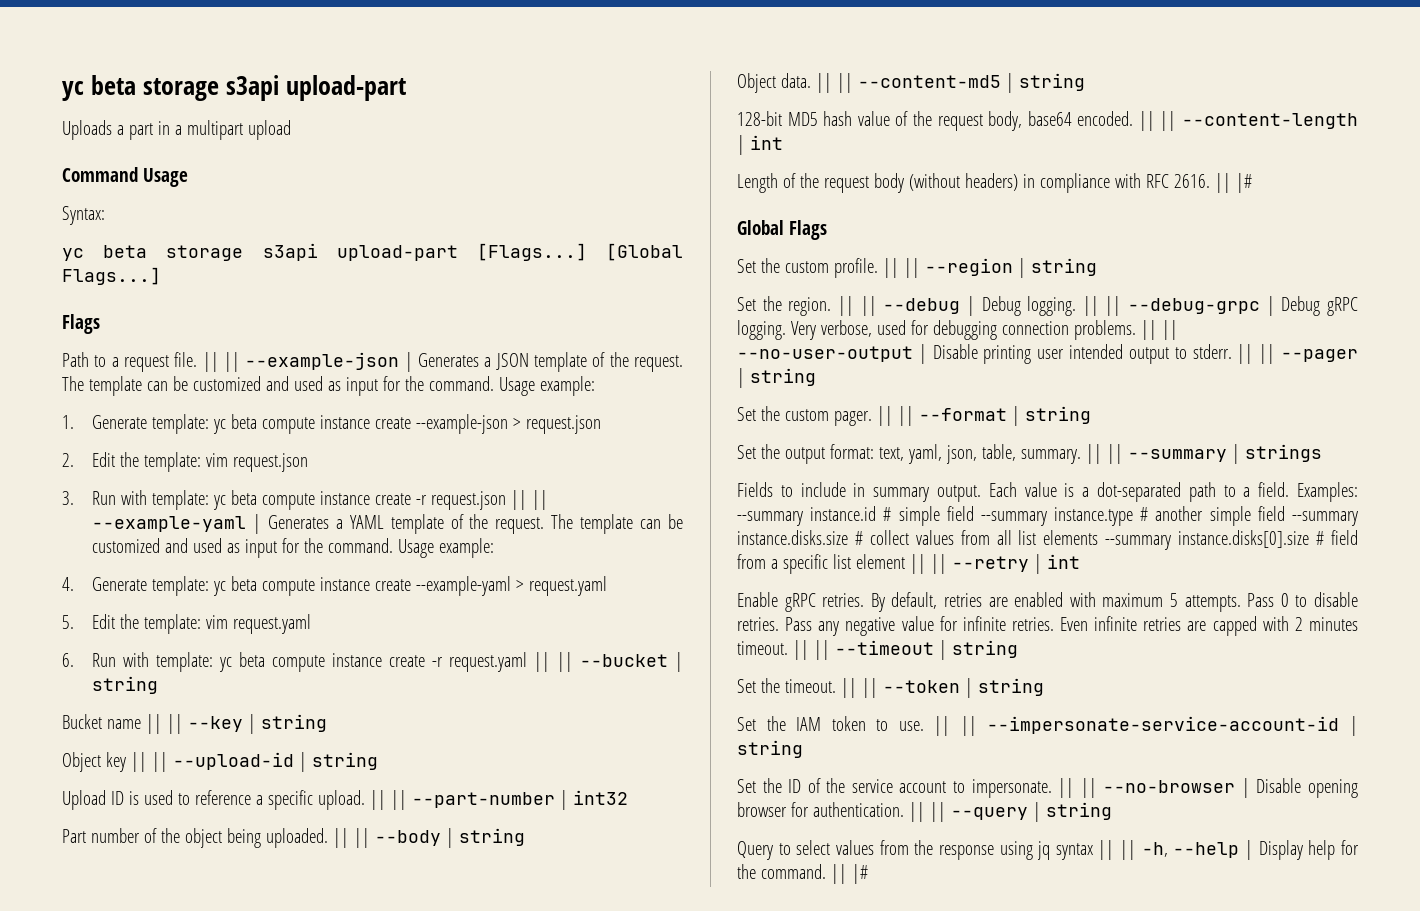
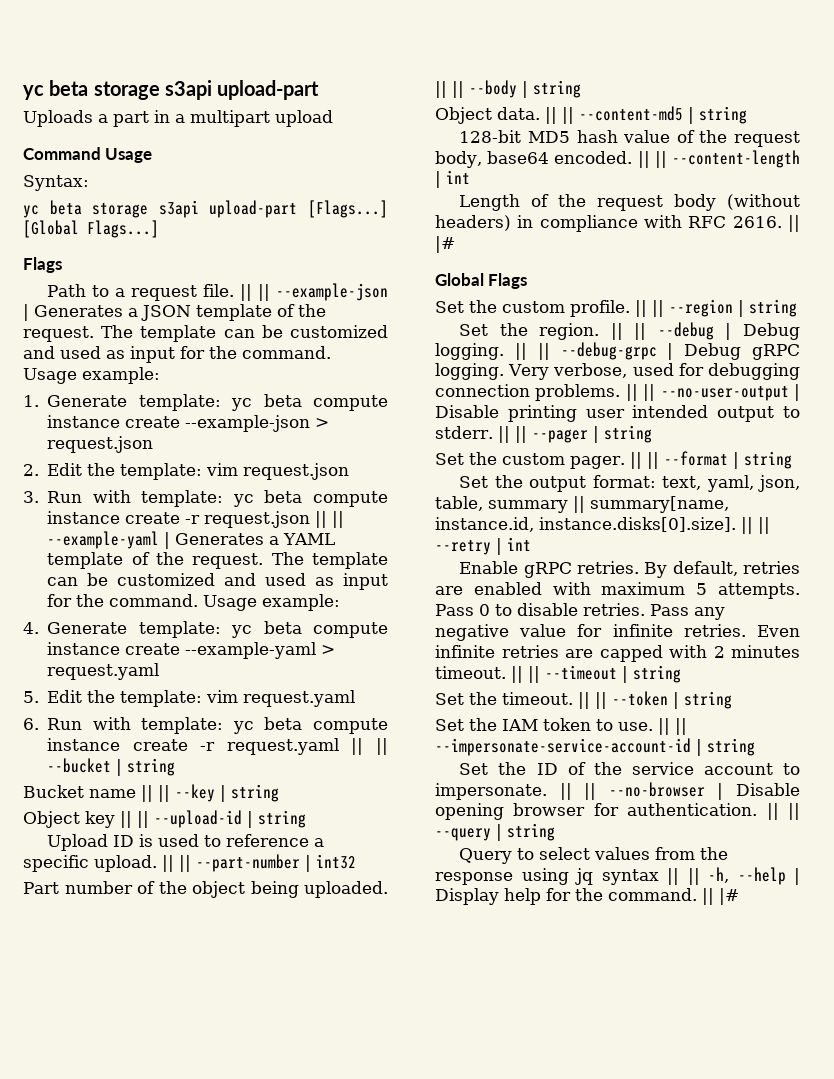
[1020,444,1322,464] [737,482,1358,502] [737,506,1358,526] [737,530,1358,550] [737,554,905,574] summary. || || --summary | strings // Fields to include in summary output. Each value is a dot-separated path to a field. Examples: --summary instance.id # simple field --summary instance.type # another simple field --summary instance.disks.size # collect values from all list elements --summary instance.disks[0].size # field from a specific list element -> [488,496,729,513] [435,517,736,532] summary || summary[name, instance.id, instance.disks[0].size].

